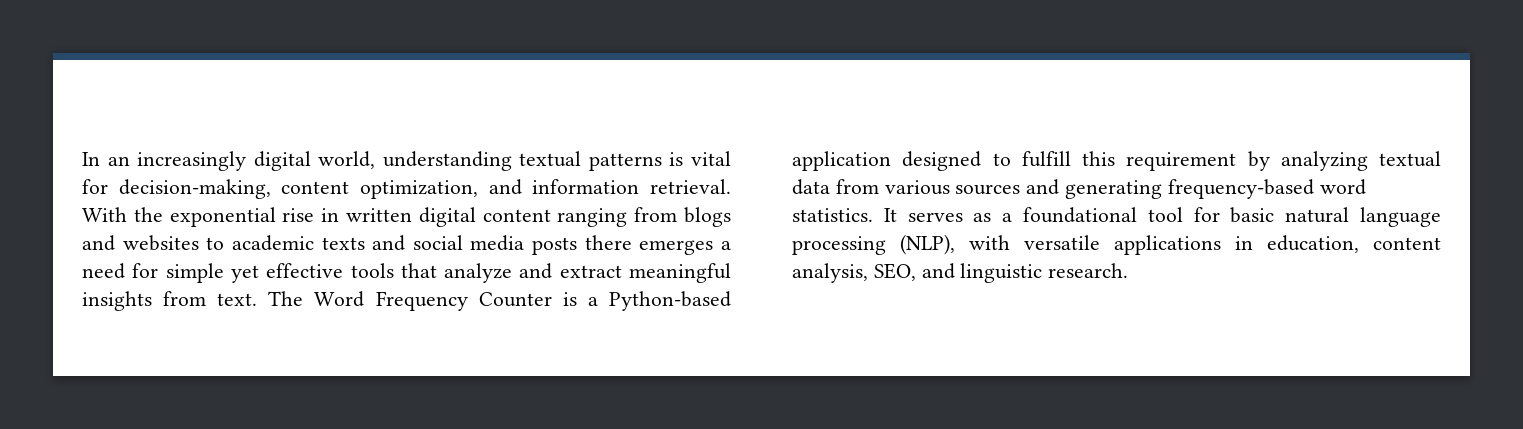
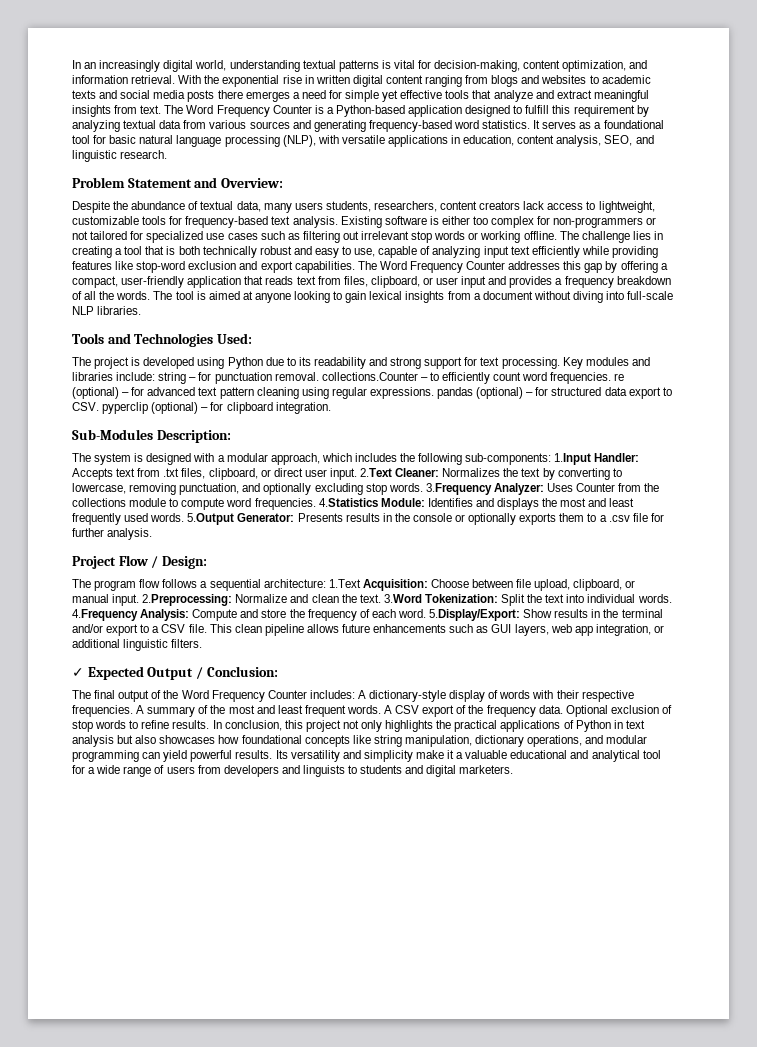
(1129, 270) none -> [72,177,283,188] [72,201,655,213] [72,216,657,228] [72,231,663,243] [72,246,658,258] [72,261,668,273] [72,276,671,288] [72,291,674,303] [72,306,142,315] [72,333,252,347] [72,357,650,369] [72,372,625,384] [72,387,672,399] [72,402,331,414] [72,429,231,443] [72,453,640,465] [72,468,622,480] [72,483,660,495] [72,498,635,510] [72,513,664,525] [72,528,153,540] [72,555,207,569] [72,579,636,591] [72,594,672,606] [72,609,663,621] [72,624,664,636] [72,639,203,651] [72,666,278,680] [72,690,634,702] [72,705,672,717] [72,720,645,732] [72,735,648,747] [72,750,661,762] [72,765,514,777] // Problem Statement and Overview: // Despite the abundance of textual data, many users students, researchers, content creators lack access to lightweight, customizable tools for frequency-based text analysis. Existing software is either too complex for non-programmers or not tailored for specialized use cases such as filtering out irrelevant stop words or working offline. The challenge lies in creating a tool that is both technically robust and easy to use, capable of analyzing input text efficiently while providing features like stop-word exclusion and export capabilities. The Word Frequency Counter addresses this gap by offering a compact, user-friendly application that reads text from files, clipboard, or user input and provides a frequency breakdown of all the words. The tool is aimed at anyone looking to gain lexical insights from a document without diving into full-scale NLP libraries. // Tools and Technologies Used: // The project is developed using Python due to its readability and strong support for text processing. Key modules and libraries include: string – for punctuation removal. collections.Counter – to efficiently count word frequencies. re (optional) – for advanced text pattern cleaning using regular expressions. pandas (optional) – for structured data export to CSV. pyperclip (optional) – for clipboard integration. // Sub-Modules Description: // The system is designed with a modular approach, which includes the following sub-components: 1.Input Handler: Accepts text from .txt files, clipboard, or direct user input. 2.Text Cleaner: Normalizes the text by converting to lowercase, removing punctuation, and optionally excluding stop words. 3.Frequency Analyzer: Uses Counter from the collections module to compute word frequencies. 4.Statistics Module: Identifies and displays the most and least frequently used words. 5.Output Generator: Presents results in the console or optionally exports them to a .csv file for further analysis. // Project Flow / Design: // The program flow follows a sequential architecture: 1.Text Acquisition: Choose between file upload, clipboard, or manual input. 2.Preprocessing: Normalize and clean the text. 3.Word Tokenization: Split the text into individual words. 4.Frequency Analysis: Compute and store the frequency of each word. 5.Display/Export: Show results in the terminal and/or export to a CSV file. This clean pipeline allows future enhancements such as GUI layers, web app integration, or additional linguistic filters. // ✓ Expected Output / Conclusion: // The final output of the Word Frequency Counter includes: A dictionary-style display of words with their respective frequencies. A summary of the most and least frequent words. A CSV export of the frequency data. Optional exclusion of stop words to refine results. In conclusion, this project not only highlights the practical applications of Python in text analysis but also showcases how foundational concepts like string manipulation, dictionary operations, and modular programming can yield powerful results. Its versatility and simplicity make it a valuable educational and analytical tool for a wide range of users from developers and linguists to students and digital marketers.

